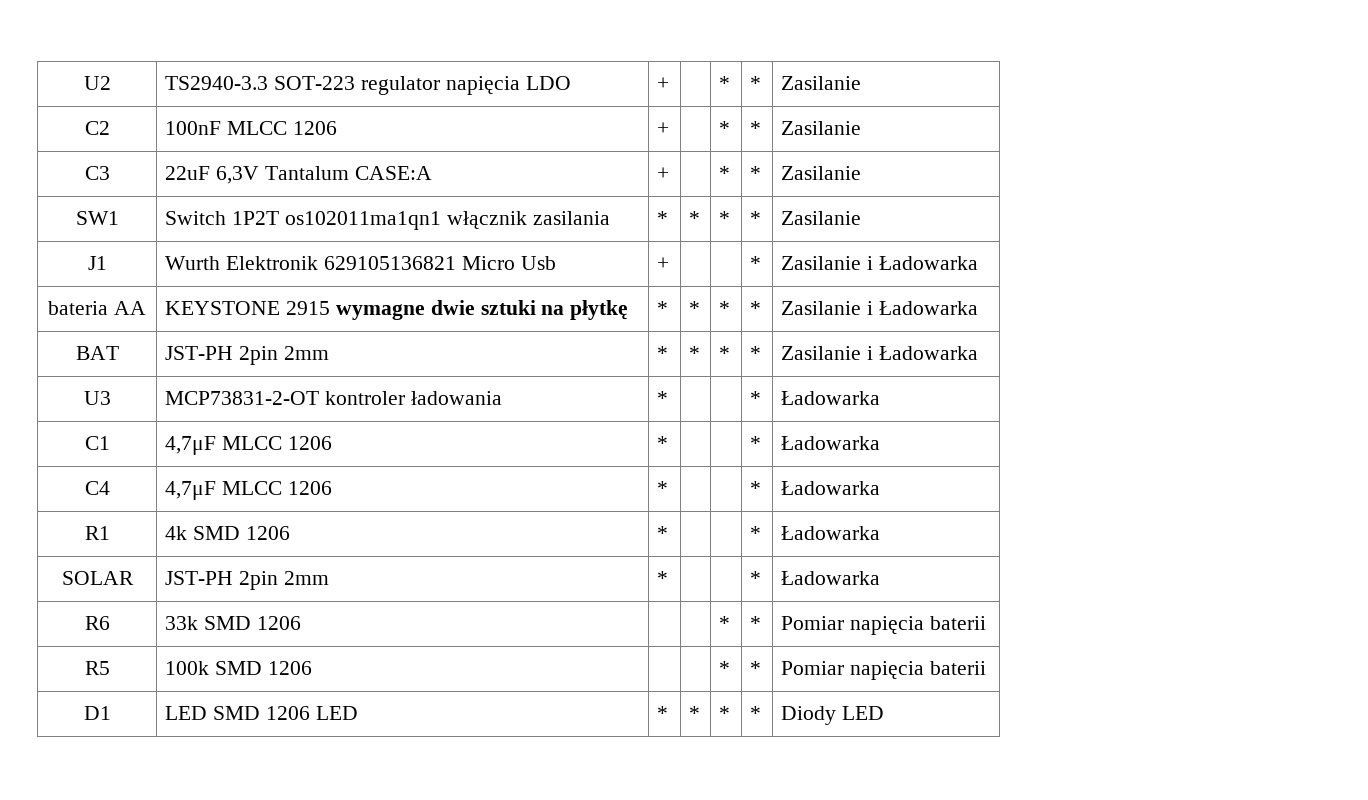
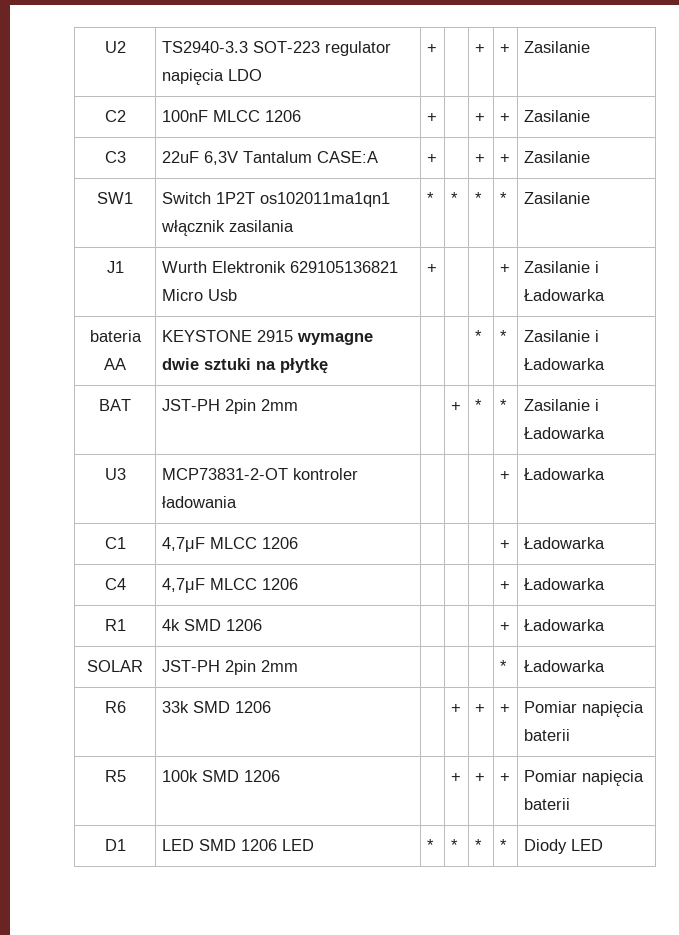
[719,76,731,90] [750,76,762,90] * | * -> [474,44,485,53] [499,44,510,53] + | +
[719,121,731,135] [750,121,762,135] * | * -> [474,113,485,122] [499,113,510,122] + | +
[719,166,731,180] [750,166,762,180] * | * -> [474,154,485,163] [499,154,510,163] + | +
[750,256,762,270] * -> [499,264,510,273] +
[657,301,669,315] [689,301,701,315] * | * -> (328, 366) |
[657,346,669,360] [689,346,701,360] * | * -> [450,402,461,411] | +
[657,391,669,405] [750,391,762,405] * | | | * -> [499,471,510,480] | | | +
[657,436,669,450] [750,436,762,450] * | | | * -> [499,540,510,549] | | | +
[657,481,669,495] [750,481,762,495] * | | | * -> [499,581,510,590] | | | +
[657,526,669,540] [750,526,762,540] * | | | * -> [499,622,510,631] | | | +
[657,571,669,585] * -> (298, 666) none
[719,616,731,630] [750,616,762,630] | * | * -> [450,704,461,713] [474,704,485,713] [499,704,510,713] + | + | +
[719,661,731,675] [750,661,762,675] | * | * -> [450,773,461,782] [474,773,485,782] [499,773,510,782] + | + | +

